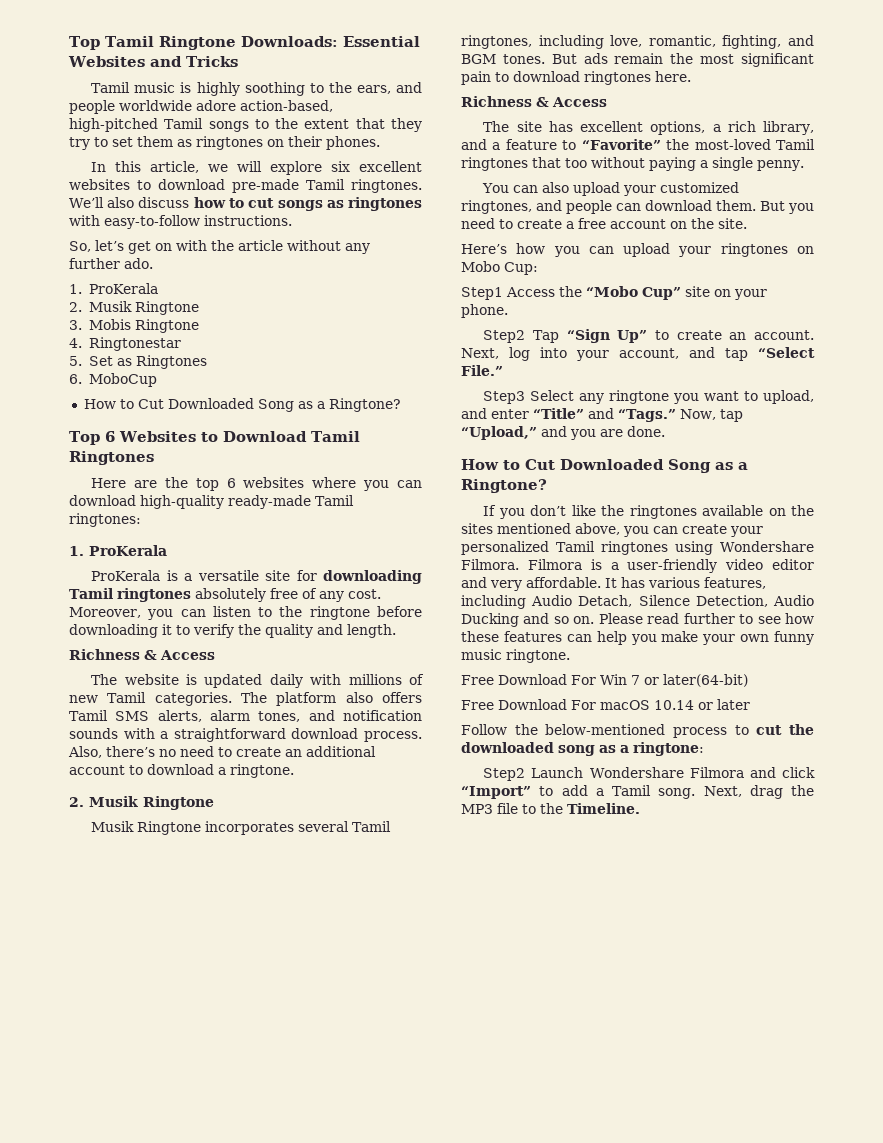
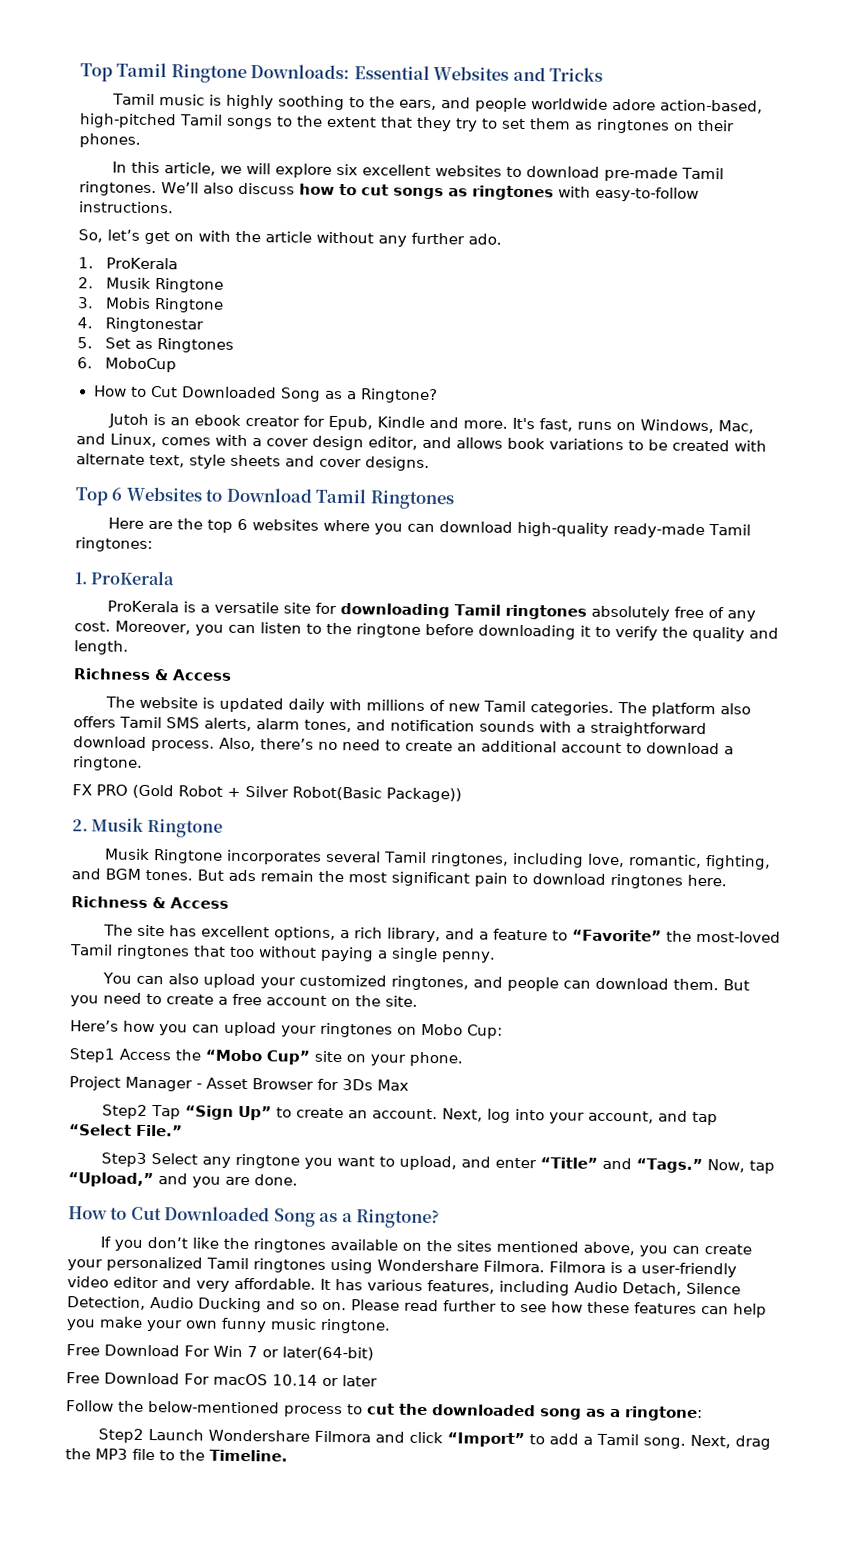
(401, 405) none -> [108,413,755,434] [76,433,767,452] [76,453,430,471] // Jutoh is an ebook creator for Epub, Kindle and more. It's fast, runs on Windows, Mac, and Linux, comes with a cover design editor, and allows book variations to be created with alternate text, style sheets and cover designs.
(294, 771) none -> [72,784,462,803] // FX PRO (Gold Robot + Silver Robot(Basic Package))
(508, 311) none -> [69,1076,409,1092] // Project Manager - Asset Browser for 3Ds Max

